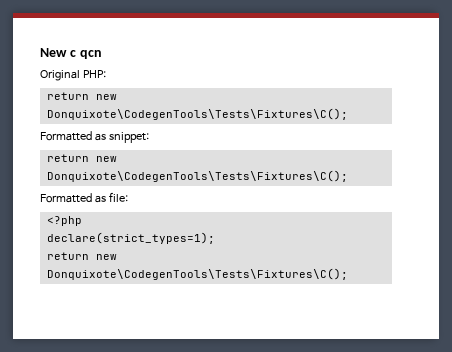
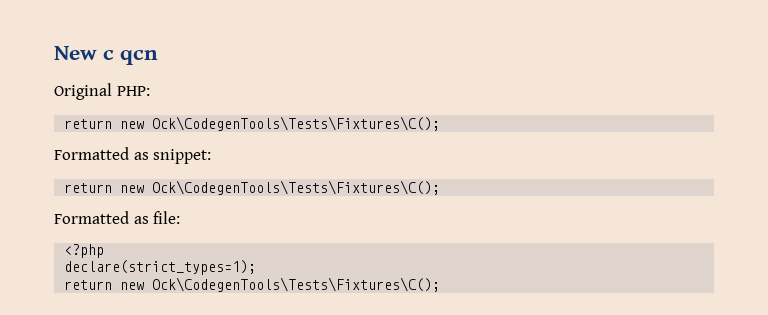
[46,108,348,120] Donquixote\CodegenTools\Tests\Fixtures\C(); -> [152,116,441,131] Ock\CodegenTools\Tests\Fixtures\C();
[46,170,348,182] Donquixote\CodegenTools\Tests\Fixtures\C(); -> [152,180,441,195] Ock\CodegenTools\Tests\Fixtures\C();
[46,268,348,280] Donquixote\CodegenTools\Tests\Fixtures\C(); -> [152,277,441,292] Ock\CodegenTools\Tests\Fixtures\C();

